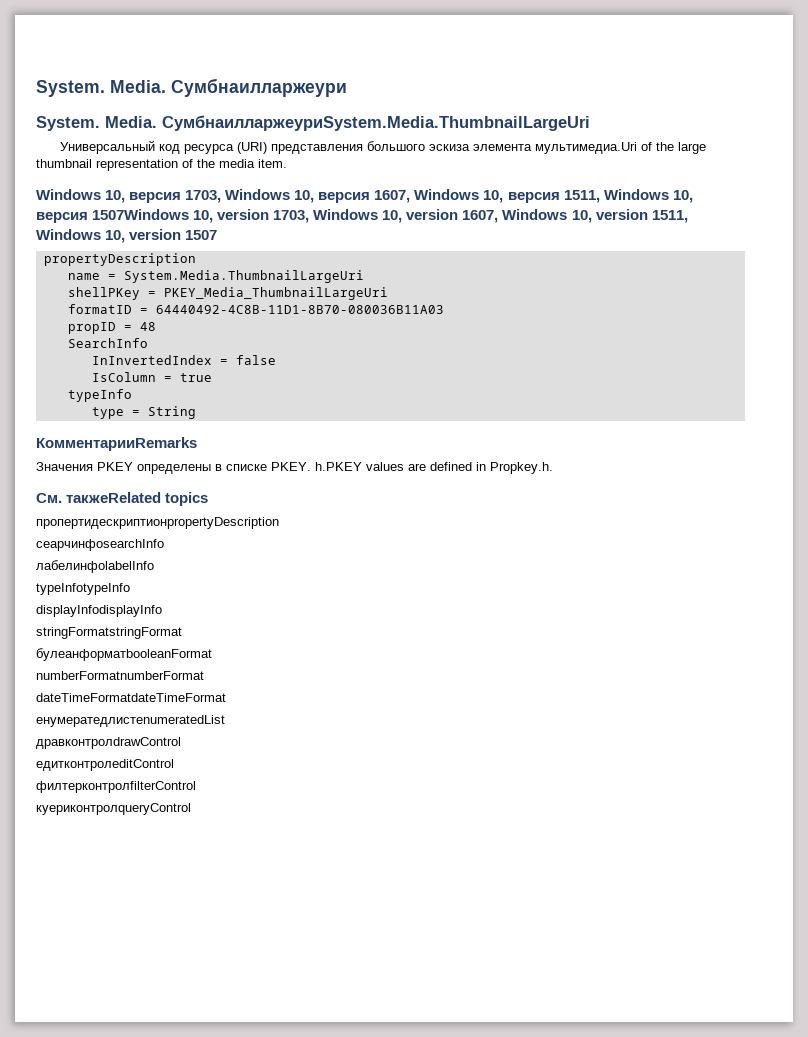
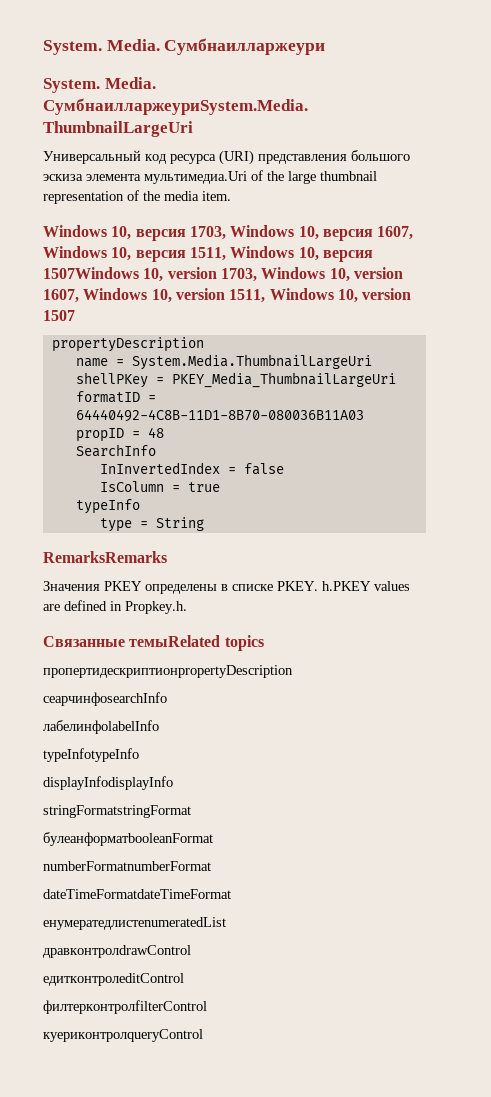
[36,437,197,451] КомментарииRemarks -> [43,551,167,563] RemarksRemarks
[36,492,162,503] См. такжеRelated -> [43,635,221,647] Связанные темыRelated

